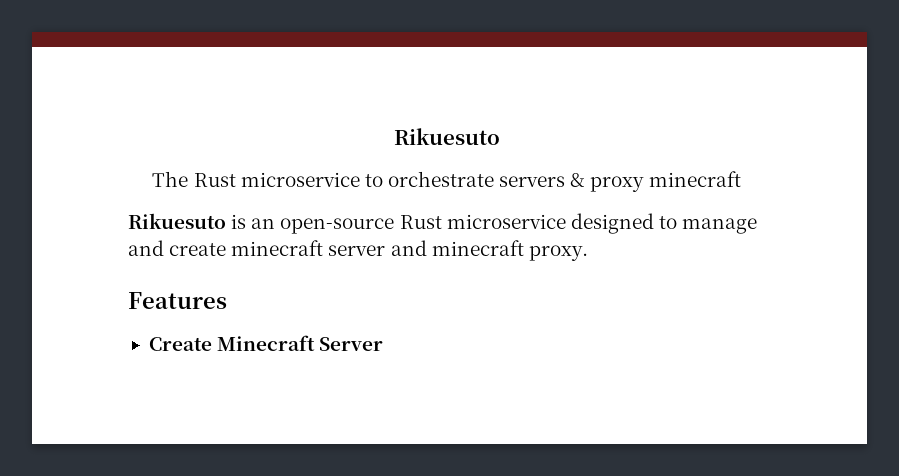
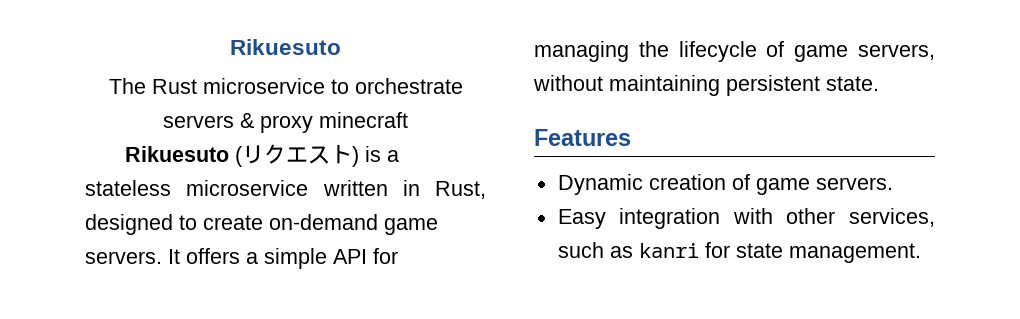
[231,213,758,234] [128,240,588,261] [128,292,227,309] [148,335,384,351] is an open-source Rust microservice designed to manage and create minecraft server and minecraft proxy. // Features // Create Minecraft Server -> [234,144,399,167] [85,180,486,199] [85,214,438,235] [85,248,398,269] [534,41,935,62] [533,75,879,96] [534,129,631,146] [557,174,893,195] [557,208,935,229] [557,242,921,263] (リクエスト) is a stateless microservice written in Rust, designed to create on-demand game servers. It offers a simple API for managing the lifecycle of game servers, without maintaining persistent state. // Features // Dynamic creation of game servers. // Easy integration with other services, such as kanri for state management.

